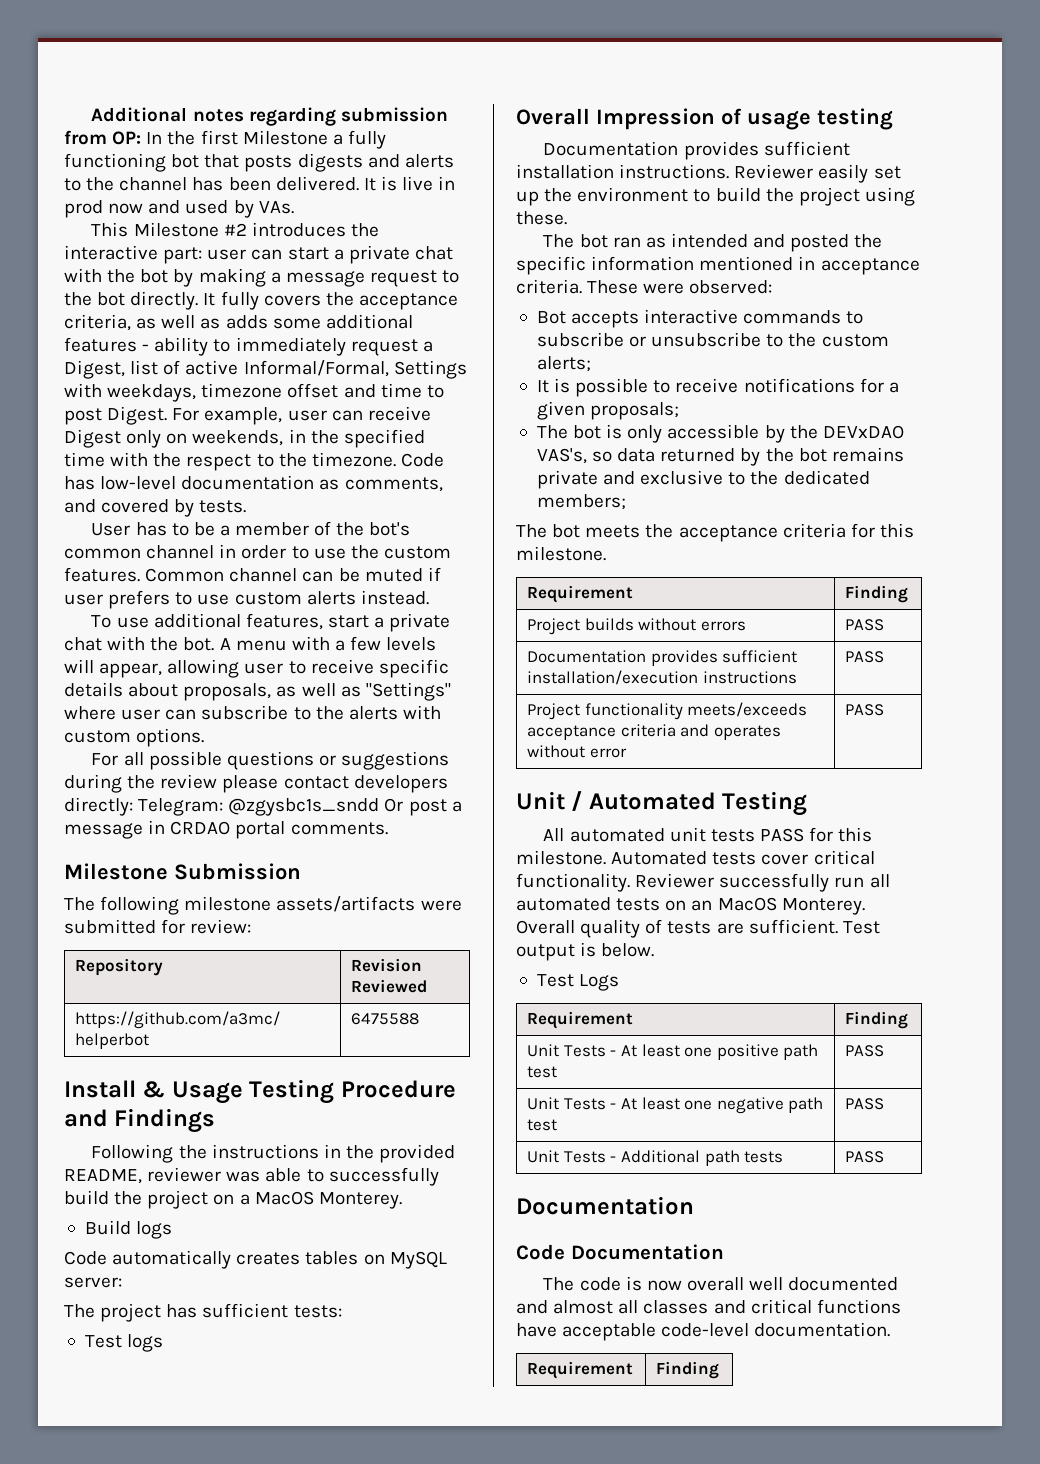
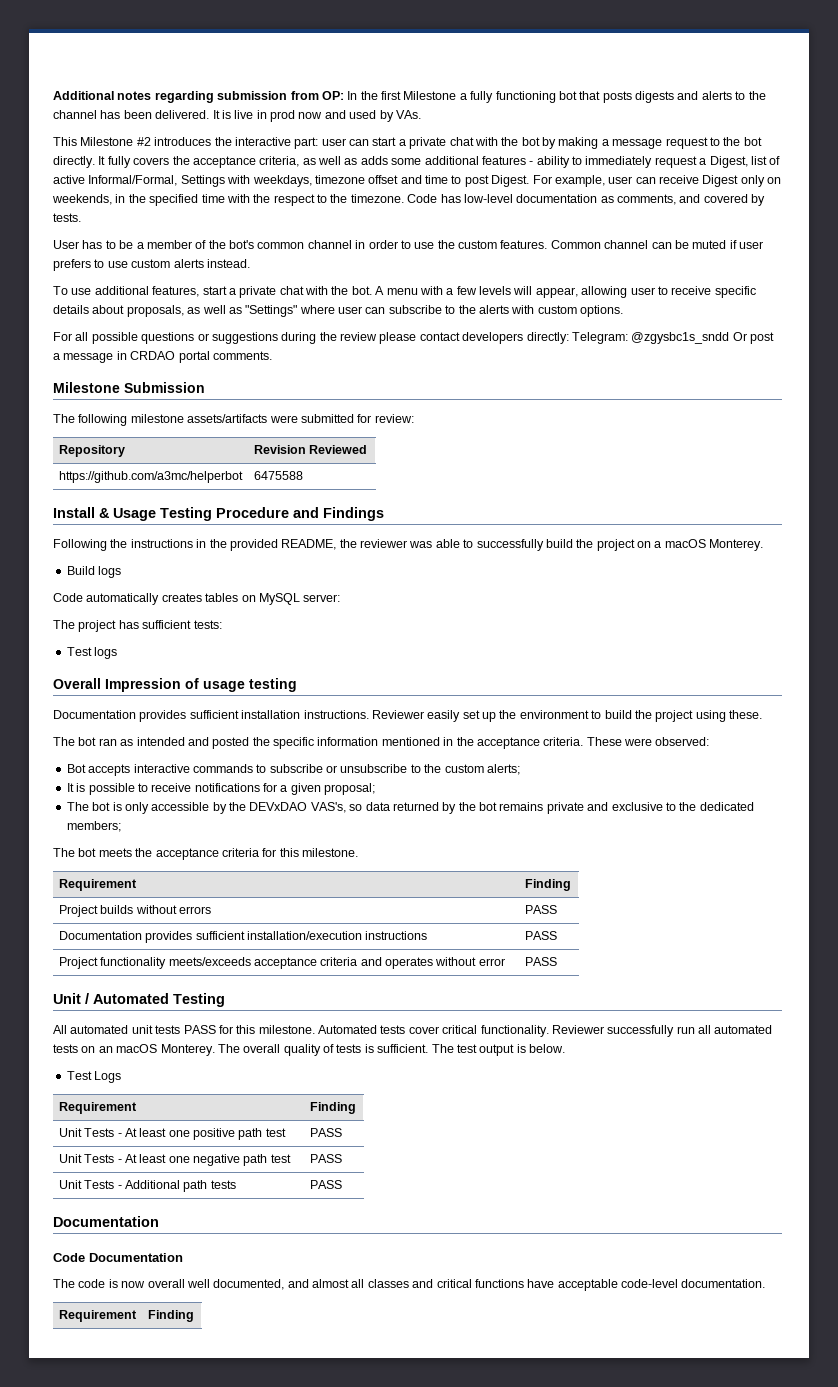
(142, 1176) none -> [339,539,357,548] the
[254,1191,314,1205] MacOS -> [664,539,706,548] macOS
(816, 263) none -> [456,737,474,746] the
[590,402,680,420] proposals; -> [324,783,376,795] proposal;
[717,897,865,915] [516,919,880,938] MacOS Monterey. Overall quality of tests are sufficient. Test -> [116,1044,477,1056] macOS Monterey. The overall quality of tests is sufficient. The test
[788,1277,899,1291] documented -> [213,1279,285,1290] documented,

